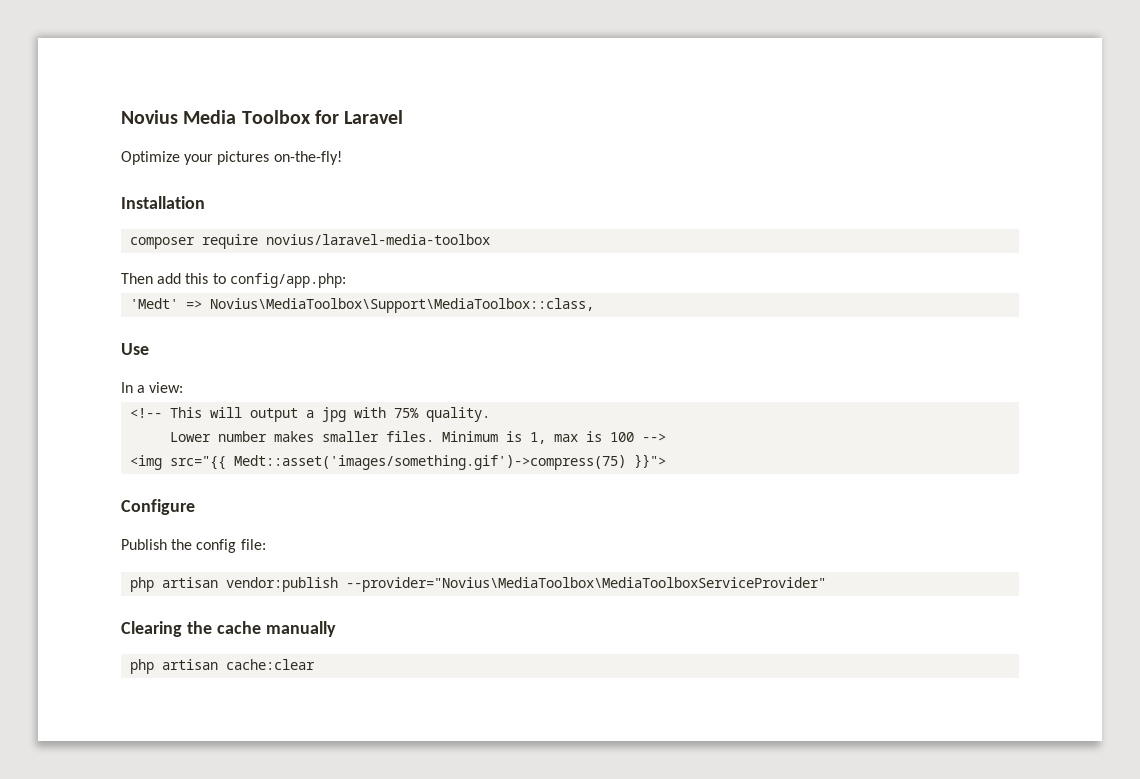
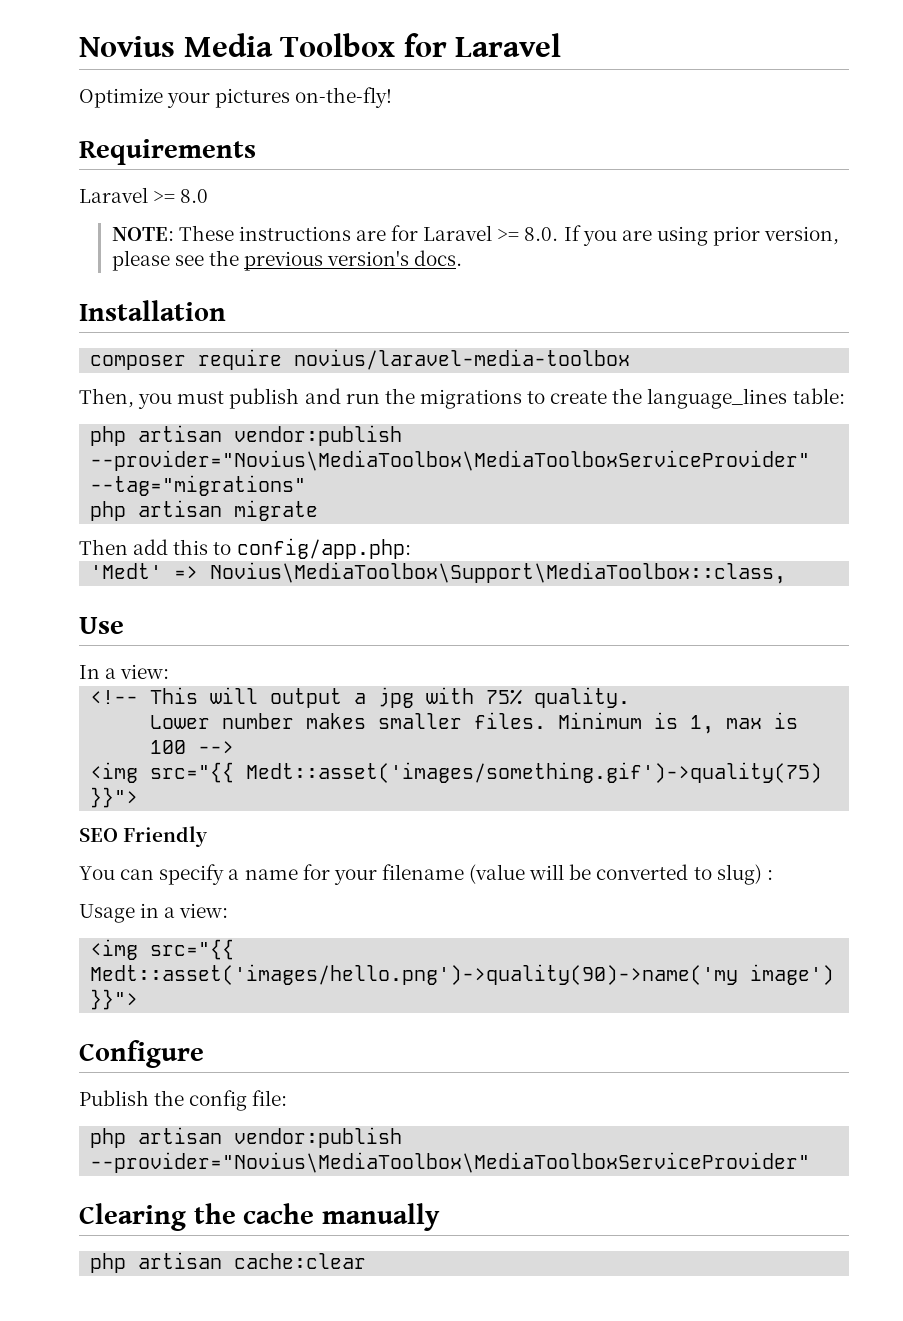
[121,196,205,209] [130,234,491,249] Installation // composer require novius/laravel-media-toolbox -> [79,139,256,165] [79,187,209,203] [111,225,840,246] [111,250,463,271] [79,300,226,321] [90,349,631,370] [79,388,845,409] [90,425,403,446] [90,450,811,471] [90,475,307,496] [90,500,319,521] Requirements // Laravel >= 8.0 // NOTE: These instructions are for Laravel >= 8.0. If you are using prior version, please see the previous version's docs. // Installation // composer require novius/laravel-media-toolbox // Then, you must publish and run the migrations to create the language_lines table: // php artisan vendor:publish --provider="Novius\MediaToolbox\MediaToolboxServiceProvider" --tag="migrations" // php artisan migrate
[234,455,627,470] Medt::asset('images/something.gif')->compress(75) -> [246,762,823,783] [90,787,139,808] [79,826,209,847] [79,864,773,885] [79,903,229,923] [90,939,235,960] [90,964,835,985] Medt::asset('images/something.gif')->quality(75) }}"> // SEO Friendly // You can specify a name for your filename (value will be converted to slug) : // Usage in a view: // <img src="{{ Medt::asset('images/hello.png')->quality(90)->name('my image')

